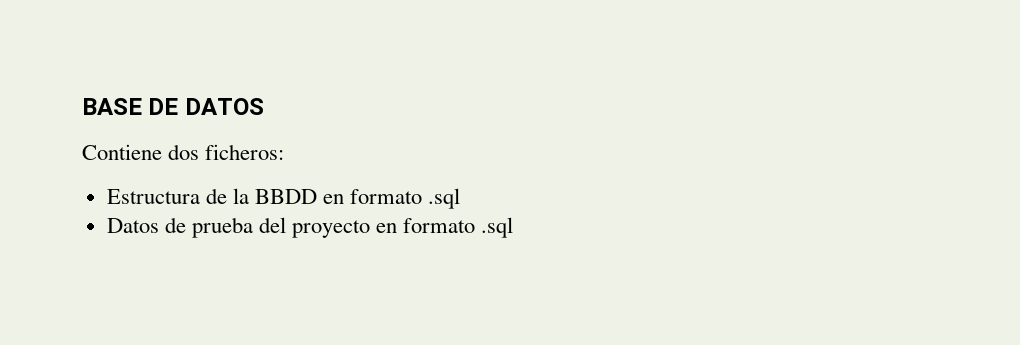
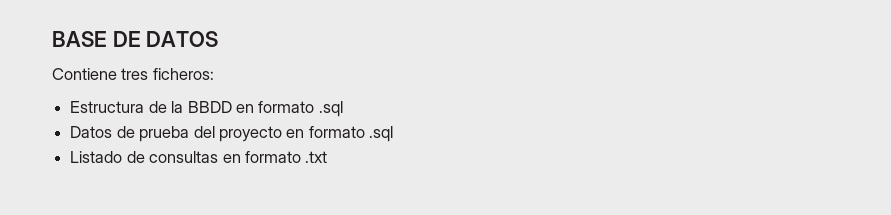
[168,144,200,160] dos -> [121,68,149,80] tres
(514, 227) none -> [70,151,328,163] // Listado de consultas en formato .txt

